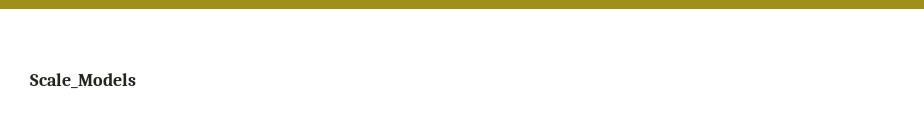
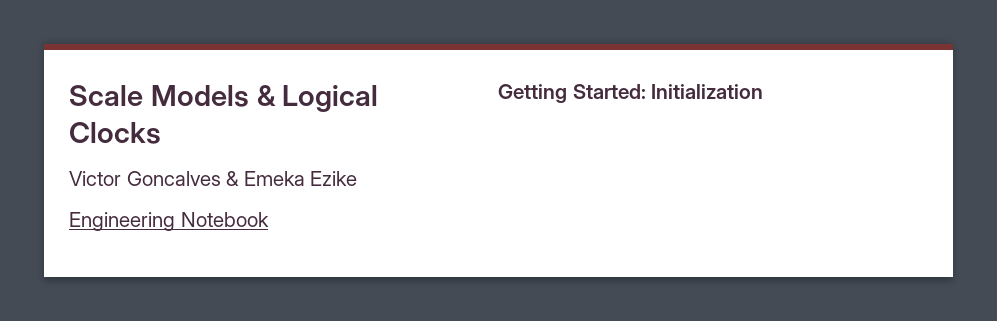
[30,73,136,89] Scale_Models -> [69,85,379,112] [69,122,161,144] [69,171,358,186] [69,212,269,231] [498,84,764,103] Scale Models & Logical Clocks // Victor Goncalves & Emeka Ezike // Engineering Notebook // Getting Started: Initialization

